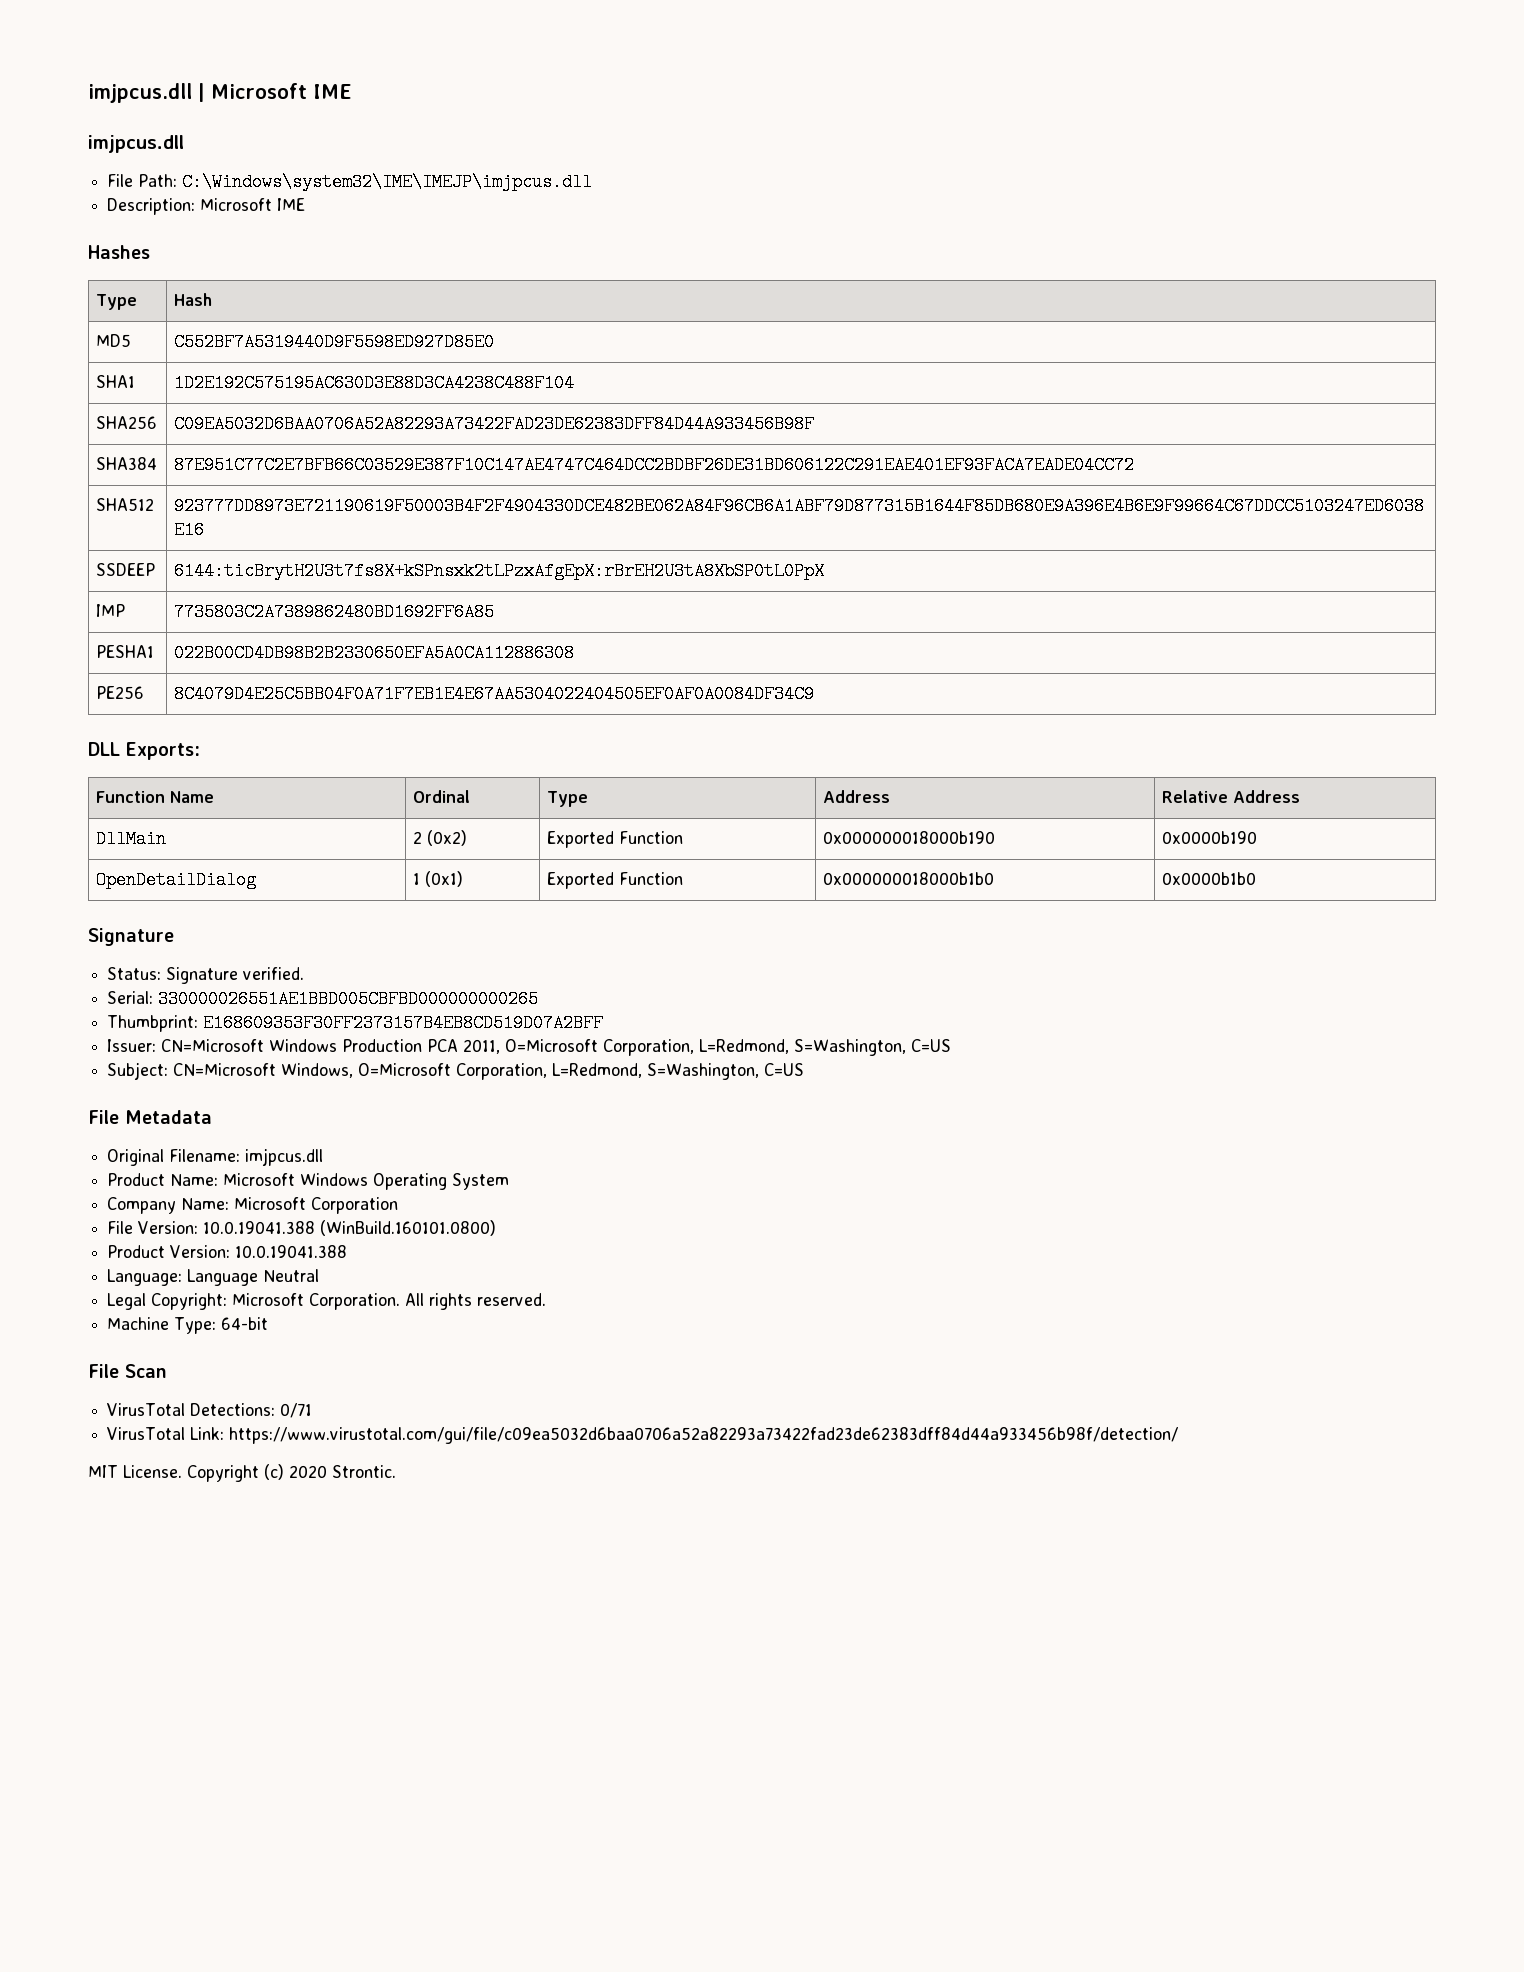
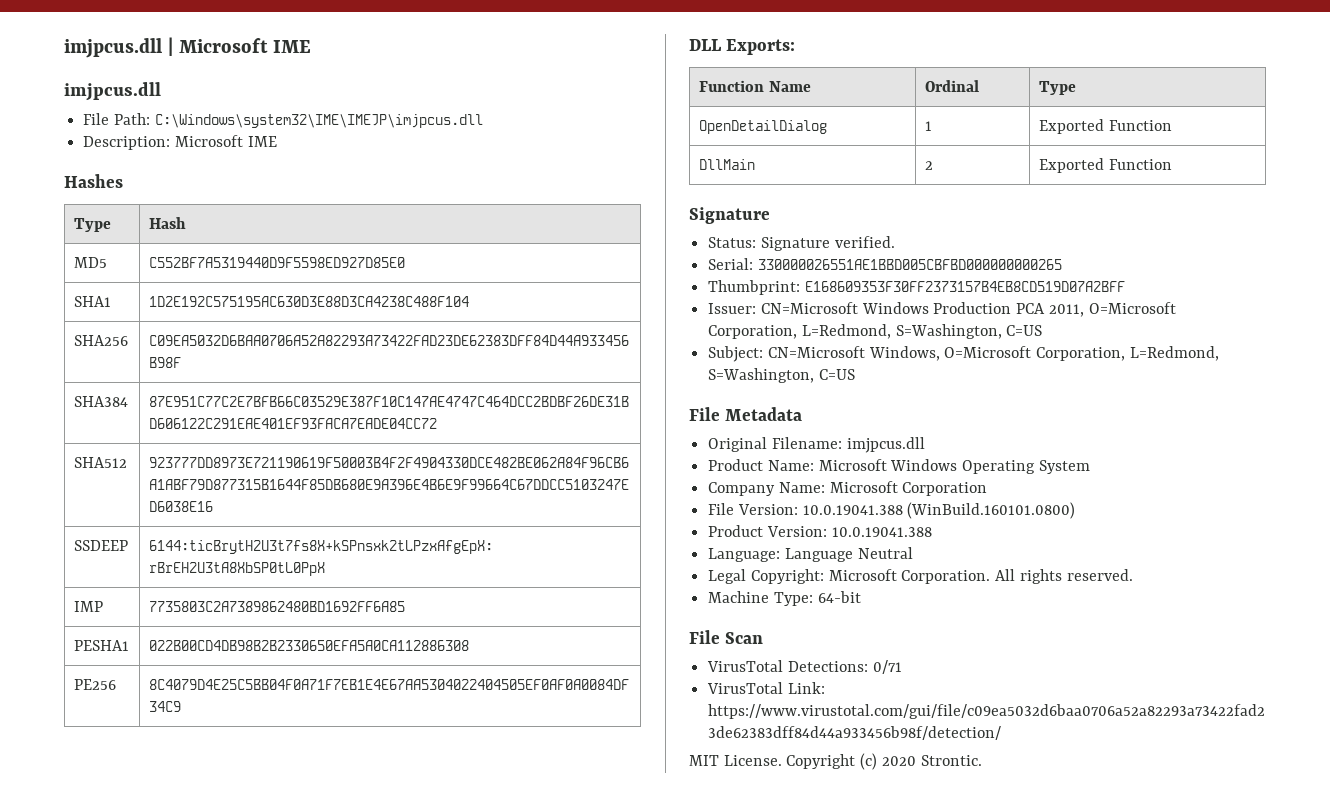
[823,790,891,803] [1162,790,1301,803] | Address | Relative Address -> [698,120,827,134] [924,121,932,131] [1038,119,1172,134] // OpenDetailDialog | 1 | Exported Function
[427,830,468,846] [547,831,684,848] [823,831,996,844] [1162,831,1258,844] [96,871,257,889] [413,871,464,887] [547,872,684,889] [823,872,995,885] [1162,872,1257,885] (0x2) | Exported Function | 0x000000018000b190 | 0x0000b190 // OpenDetailDialog | 1 (0x1) | Exported Function | 0x000000018000b1b0 | 0x0000b1b0 -> [1038,158,1172,173] | Exported Function

